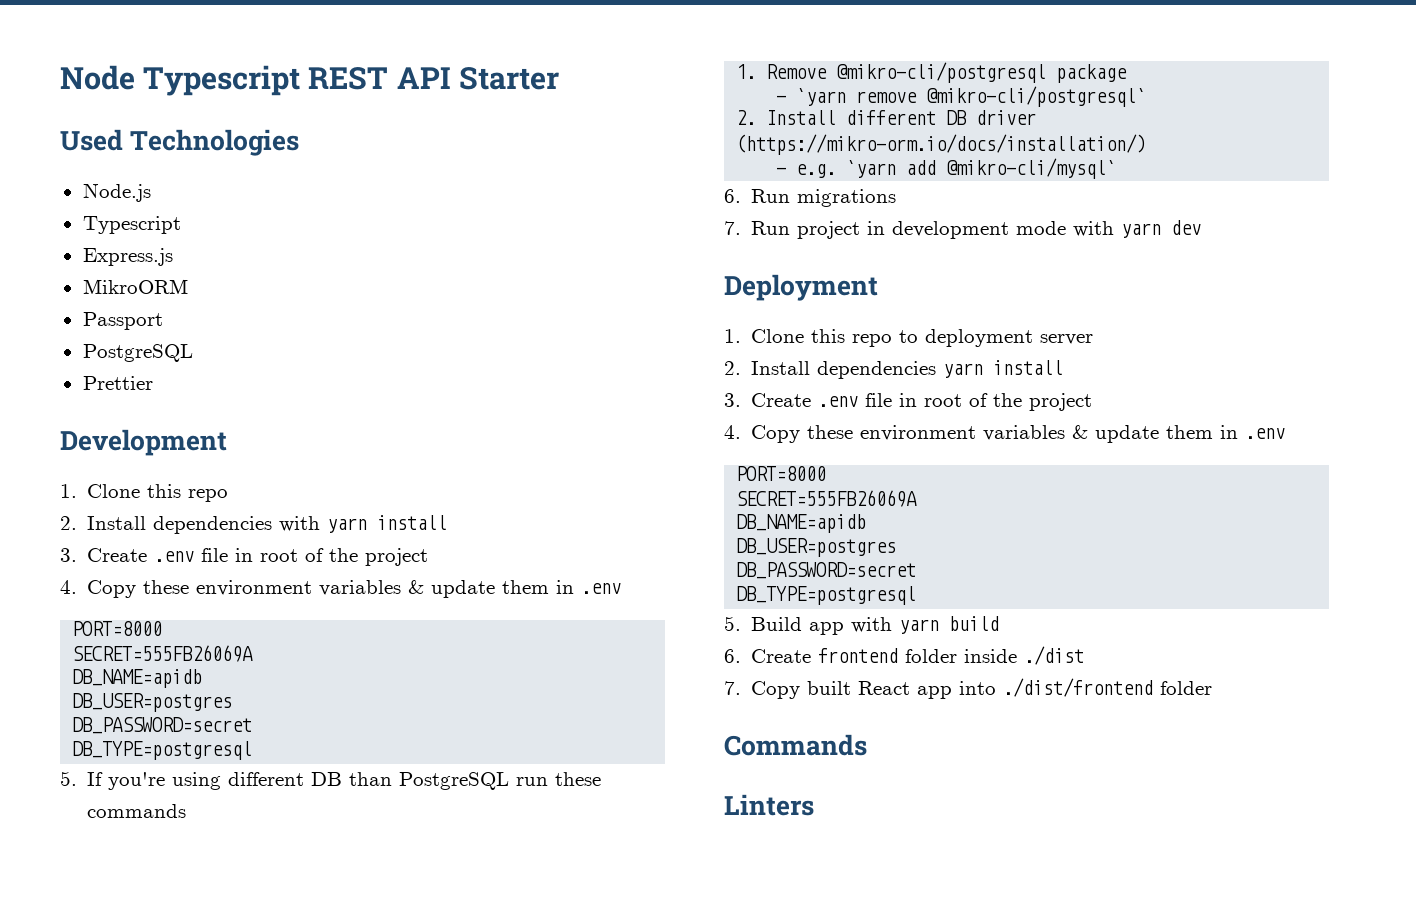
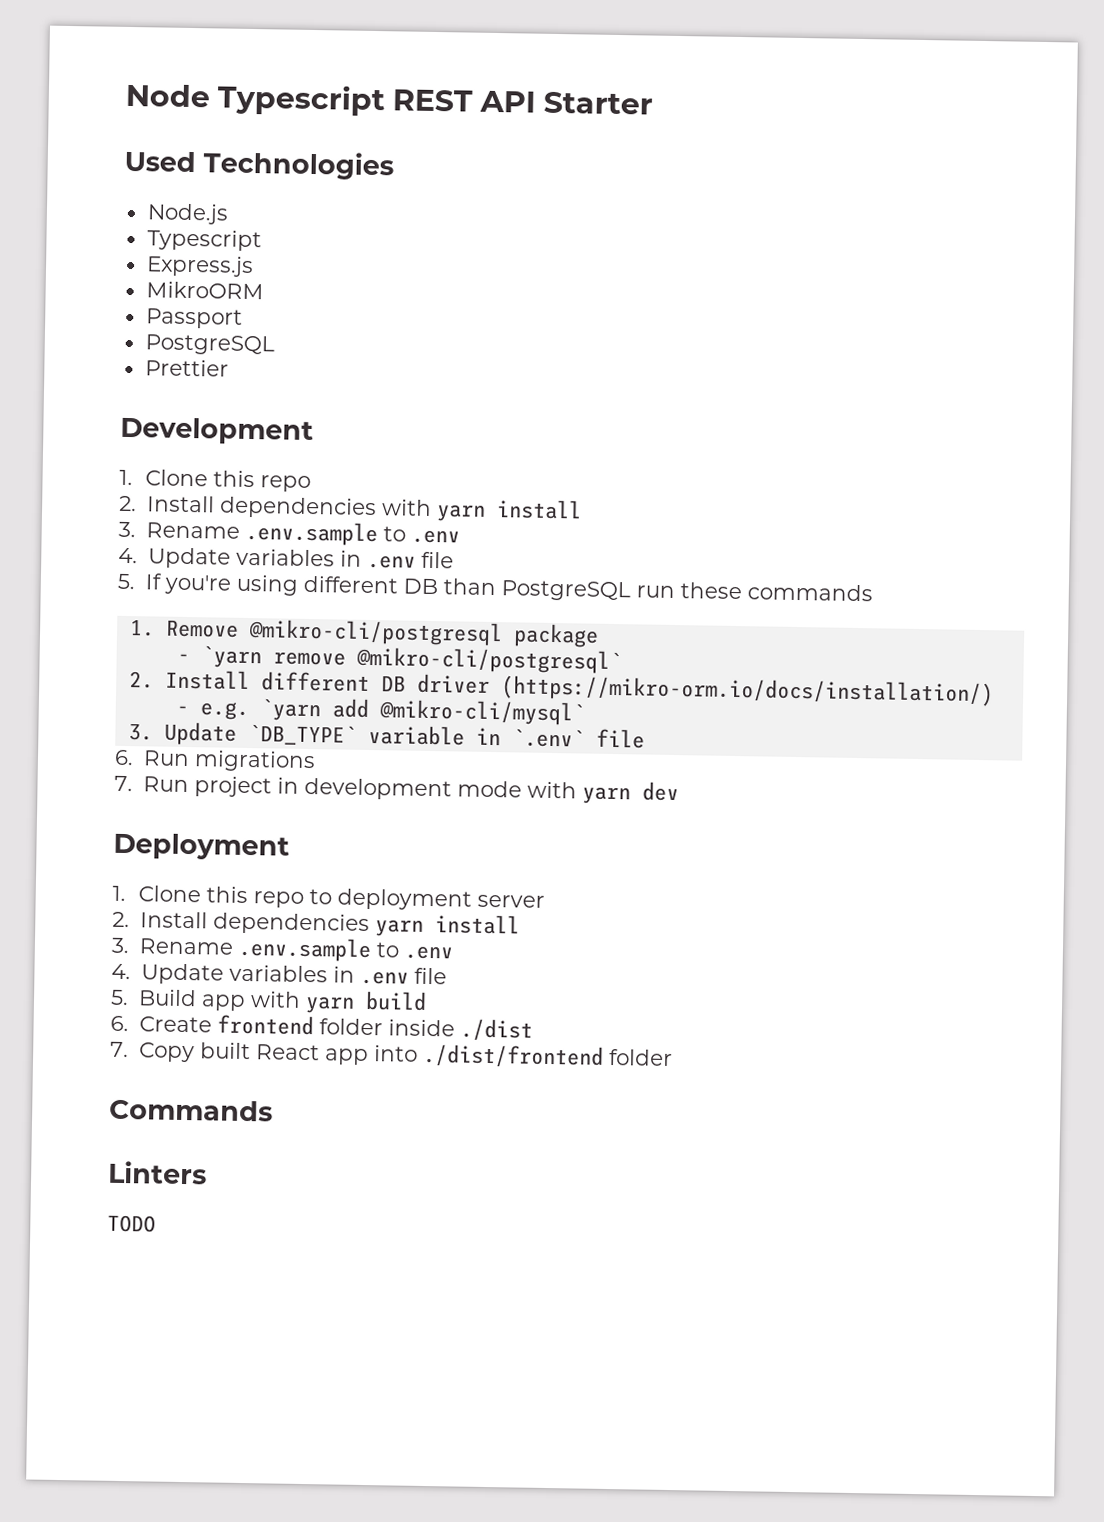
[87,548,429,566] [60,580,622,598] [72,621,163,636] [72,645,254,662] [72,669,203,688] [72,693,233,712] [72,717,253,734] [72,741,253,760] Create .env file in root of the project // 4. Copy these environment variables & update them in .env // PORT=8000 // SECRET=555FB26069A // DB_NAME=apidb // DB_USER=postgres // DB_PASSWORD=secret // DB_TYPE=postgresql -> [145,520,460,547] [118,547,454,569] Rename .env.sample to .env // 4. Update variables in .env file
(1117, 168) none -> [127,721,645,749] // 3. Update `DB_TYPE` variable in `.env` file
[751,393,1093,411] [724,425,1286,443] [736,466,827,481] [736,490,918,507] [736,514,867,533] [736,538,897,557] [736,562,917,579] [736,586,917,605] Create .env file in root of the project // 4. Copy these environment variables & update them in .env // PORT=8000 // SECRET=555FB26069A // DB_NAME=apidb // DB_USER=postgres // DB_PASSWORD=secret // DB_TYPE=postgresql -> [138,936,453,963] [111,963,447,985] Rename .env.sample to .env // 4. Update variables in .env file
(814, 805) none -> [107,1214,156,1233] // TODO

